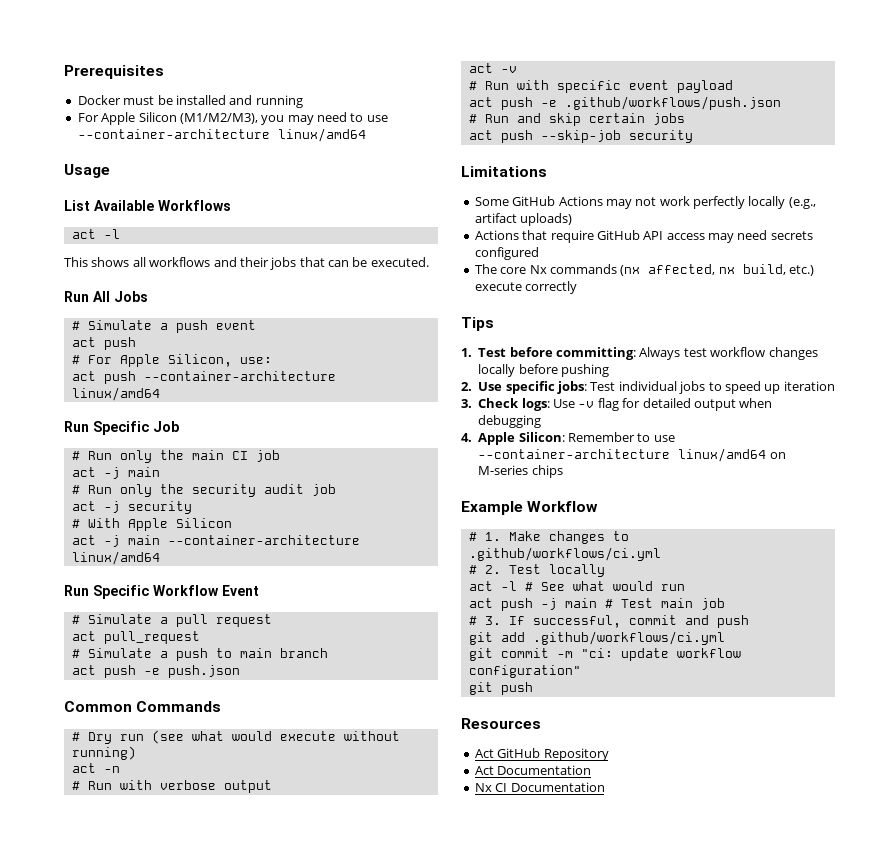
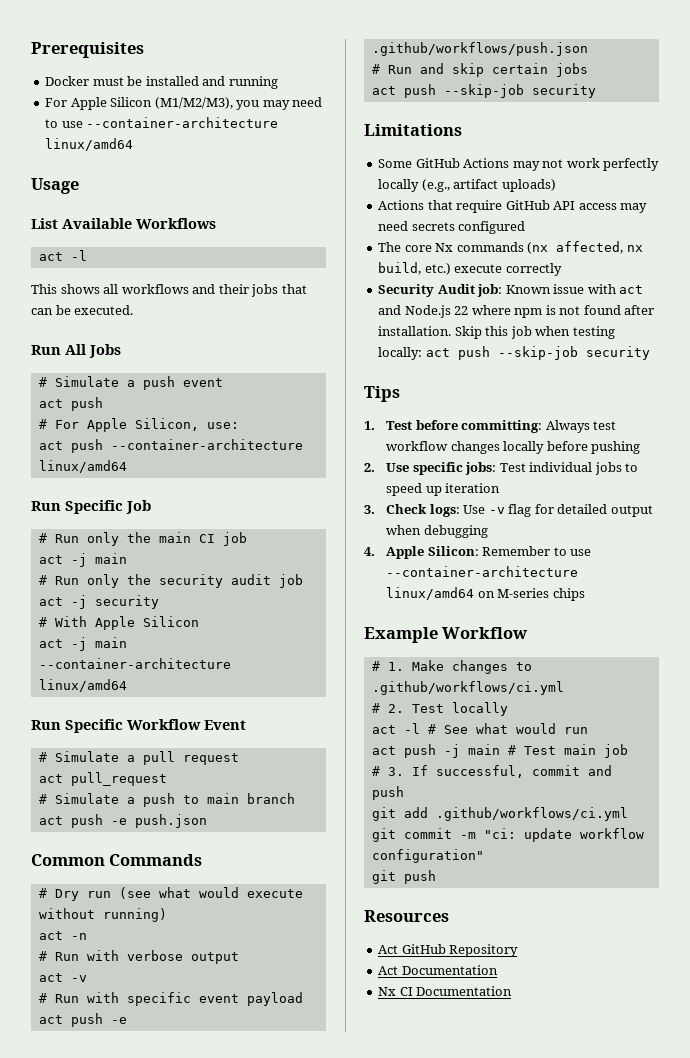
(578, 287) none -> [378,284,644,297] [378,305,655,318] [378,326,615,339] [378,346,650,360] // Security Audit job: Known issue with act and Node.js 22 where npm is not found after installation. Skip this job when testing locally: act push --skip-job security

